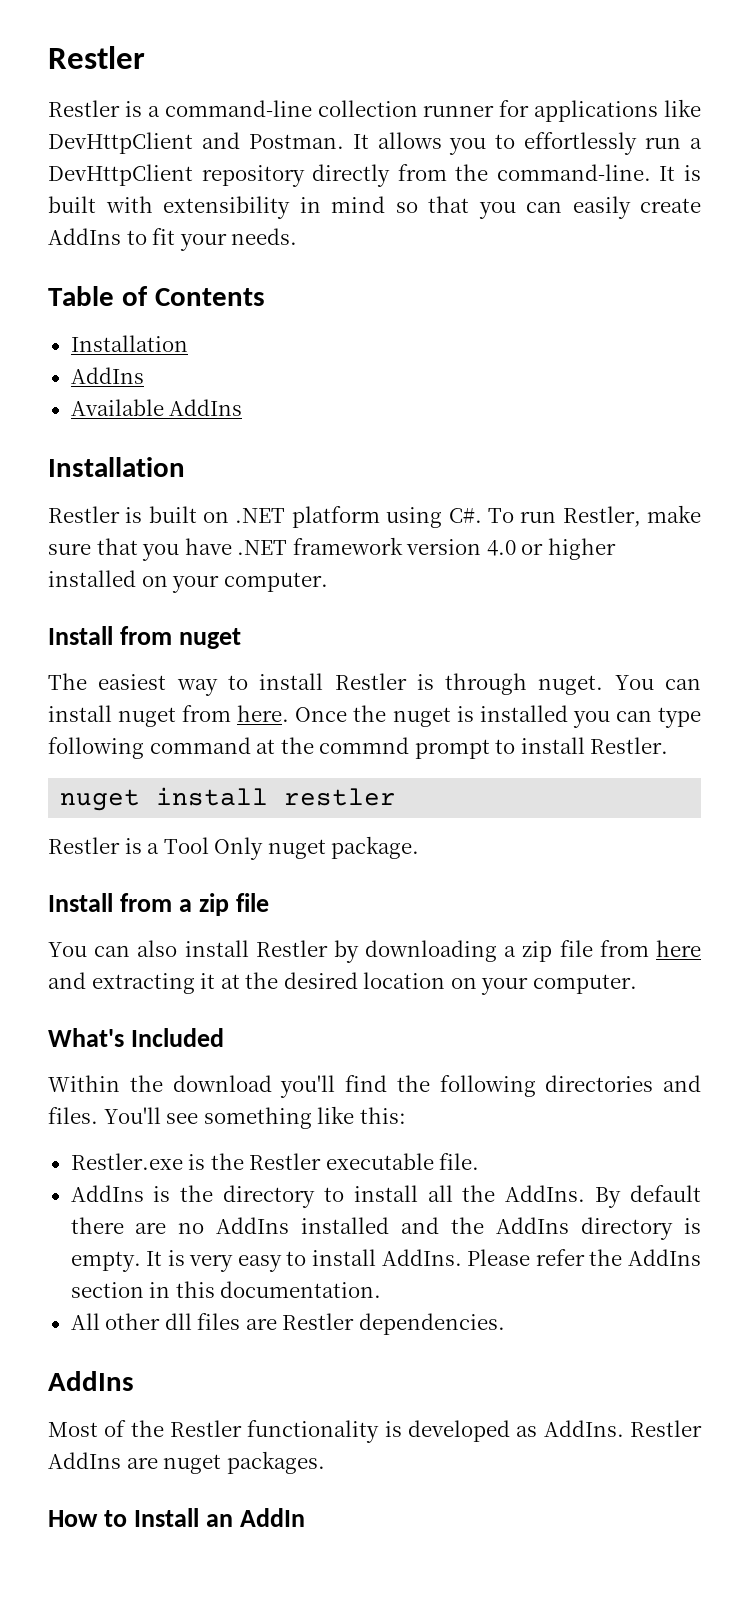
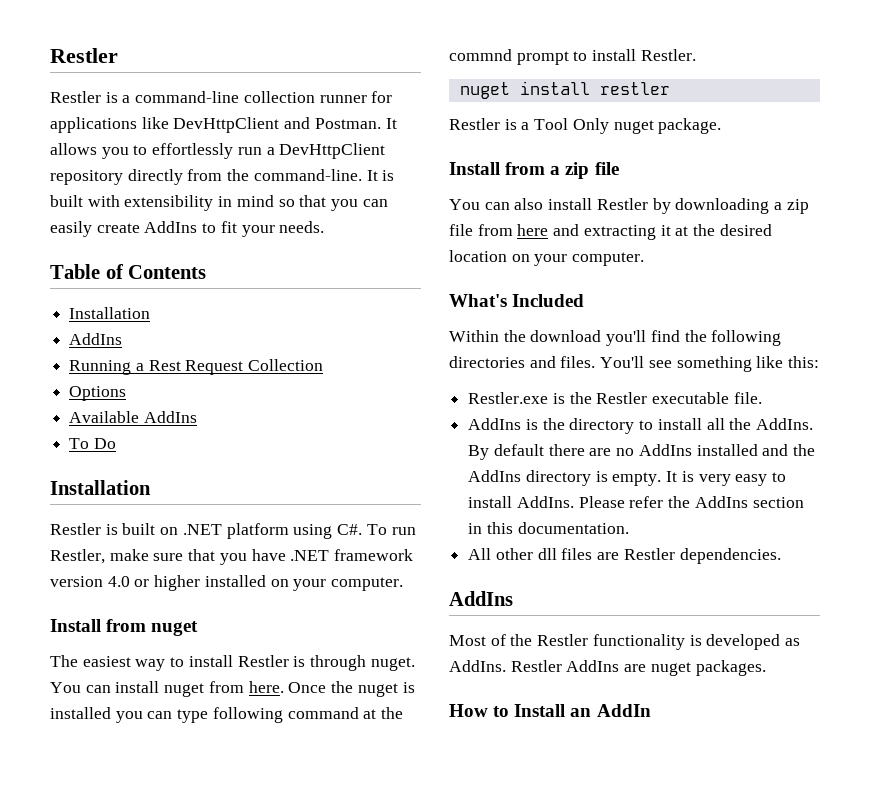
(144, 375) none -> [69,359,324,375] [69,386,127,401] // Running a Rest Request Collection // Options
(243, 407) none -> [69,438,116,449] // To Do

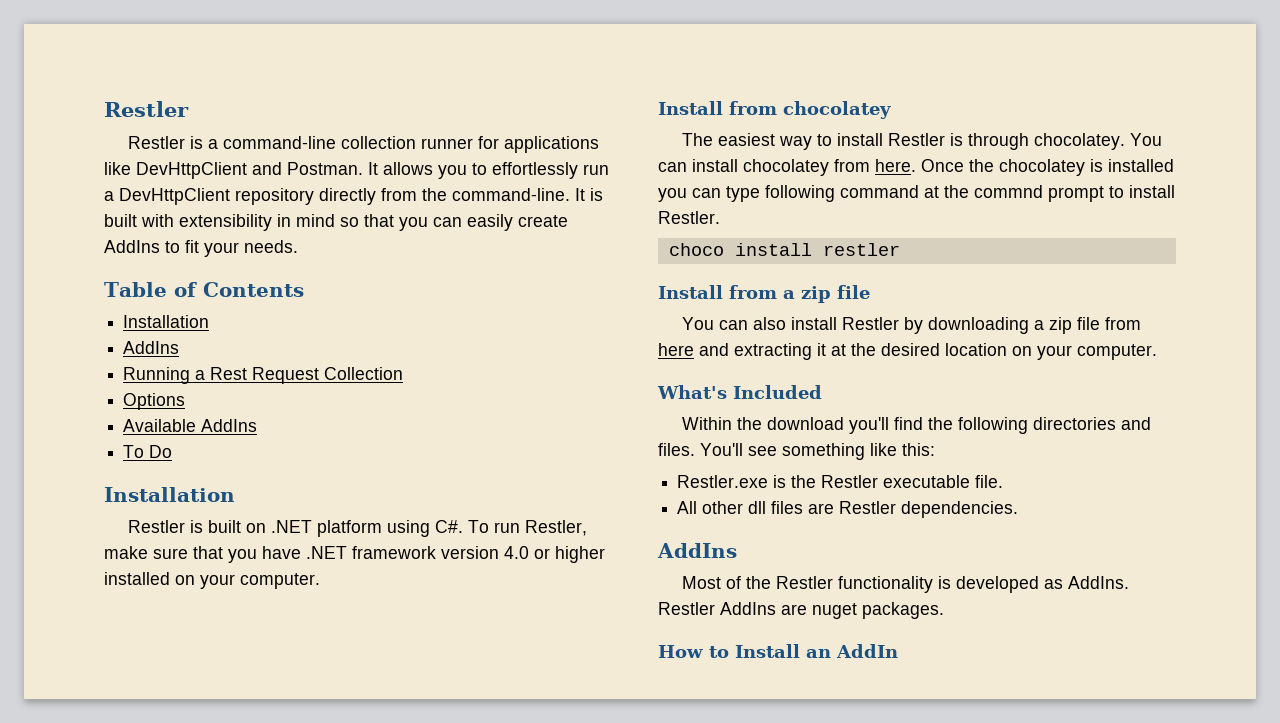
[151,621,199,636] nuget -> [783,101,891,119] chocolatey
[370,657,415,671] nuget. -> [1034,133,1126,150] chocolatey.
[164,683,205,697] nuget -> [743,159,829,176] chocolatey
[357,683,398,697] nuget -> [999,159,1085,176] chocolatey
[459,82,510,99] nuget -> [668,243,724,256] choco
[449,118,722,134] // Restler is a Tool Only nuget package. -> (900, 249) none
[468,418,814,434] [468,444,816,460] [468,470,787,486] [468,496,804,508] [468,522,629,534] // AddIns is the directory to install all the AddIns. By default there are no AddIns installed and the AddIns directory is empty. It is very easy to install AddIns. Please refer the AddIns section in this documentation. -> (1004, 481) none

